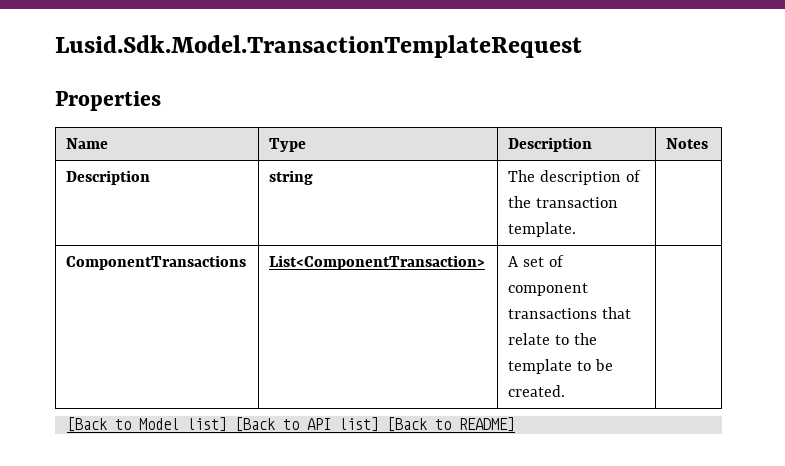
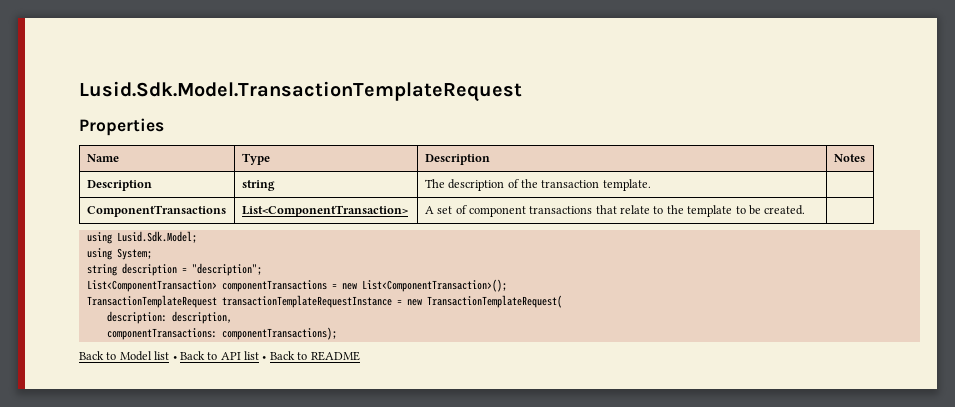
[67,417,515,432] [Back to Model list] [Back to API list] [Back to README] -> [86,231,197,244] [86,248,152,260] [86,263,262,276] [86,279,507,292] [86,295,562,308] [106,311,232,324] [106,327,337,340] [79,351,360,361] using Lusid.Sdk.Model; // using System; // string description = "description"; // List<ComponentTransaction> componentTransactions = new List<ComponentTransaction>(); // TransactionTemplateRequest transactionTemplateRequestInstance = new TransactionTemplateRequest( // description: description, // componentTransactions: componentTransactions); // Back to Model list • Back to API list • Back to README

